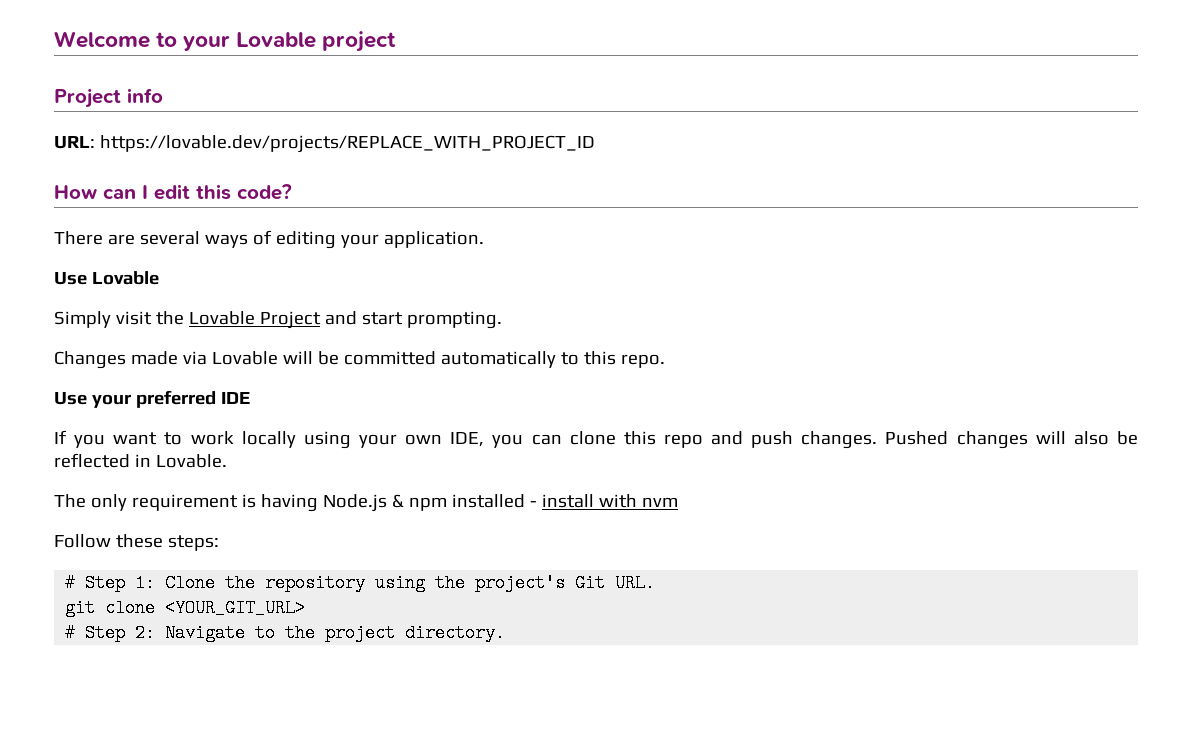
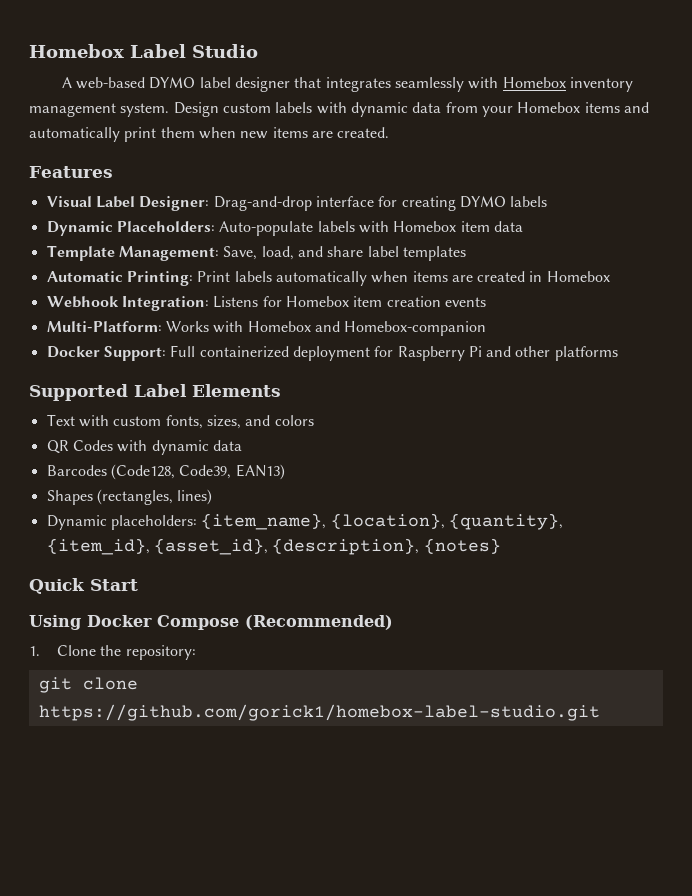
[54,31,397,52] [54,88,163,108] [54,135,595,153] [54,184,292,200] [54,230,484,249] [54,271,159,285] [54,311,502,329] [54,351,665,369] [54,390,250,408] [54,430,1138,449] [54,453,227,468] [54,494,678,512] [54,534,219,551] [65,574,656,592] [65,599,306,617] [65,624,506,642] Welcome to your Lovable project // Project info // URL: https://lovable.dev/projects/REPLACE_WITH_PROJECT_ID // How can I edit this code? // There are several ways of editing your application. // Use Lovable // Simply visit the Lovable Project and start prompting. // Changes made via Lovable will be committed automatically to this repo. // Use your preferred IDE // If you want to work locally using your own IDE, you can clone this repo and push changes. Pushed changes will also be reflected in Lovable. // The only requirement is having Node.js & npm installed - install with nvm // Follow these steps: // # Step 1: Clone the repository using the project's Git URL. // git clone <YOUR_GIT_URL> // # Step 2: Navigate to the project directory. -> [29,44,258,58] [61,77,633,92] [29,102,649,117] [29,127,390,142] [29,166,113,178] [46,196,548,211] [46,221,523,236] [46,245,466,261] [46,271,610,286] [46,296,486,311] [46,321,487,336] [46,345,618,361] [29,384,281,401] [46,414,314,429] [46,440,242,455] [46,464,285,480] [46,489,213,505] [46,513,563,530] [46,538,501,555] [29,578,138,594] [29,615,393,630] [29,645,196,660] [38,677,138,693] [38,704,600,721] Homebox Label Studio // A web-based DYMO label designer that integrates seamlessly with Homebox inventory management system. Design custom labels with dynamic data from your Homebox items and automatically print them when new items are created. // Features // Visual Label Designer: Drag-and-drop interface for creating DYMO labels // Dynamic Placeholders: Auto-populate labels with Homebox item data // Template Management: Save, load, and share label templates // Automatic Printing: Print labels automatically when items are created in Homebox // Webhook Integration: Listens for Homebox item creation events // Multi-Platform: Works with Homebox and Homebox-companion // Docker Support: Full containerized deployment for Raspberry Pi and other platforms // Supported Label Elements // Text with custom fonts, sizes, and colors // QR Codes with dynamic data // Barcodes (Code128, Code39, EAN13) // Shapes (rectangles, lines) // Dynamic placeholders: {item_name}, {location}, {quantity}, {item_id}, {asset_id}, {description}, {notes} // Quick Start // Using Docker Compose (Recommended) // 1. Clone the repository: // git clone https://github.com/gorick1/homebox-label-studio.git

